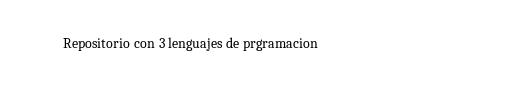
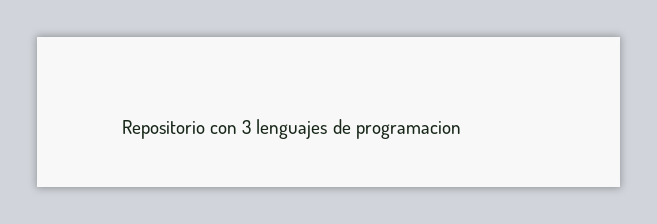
[242,38,318,51] prgramacion -> [355,121,461,139] programacion

